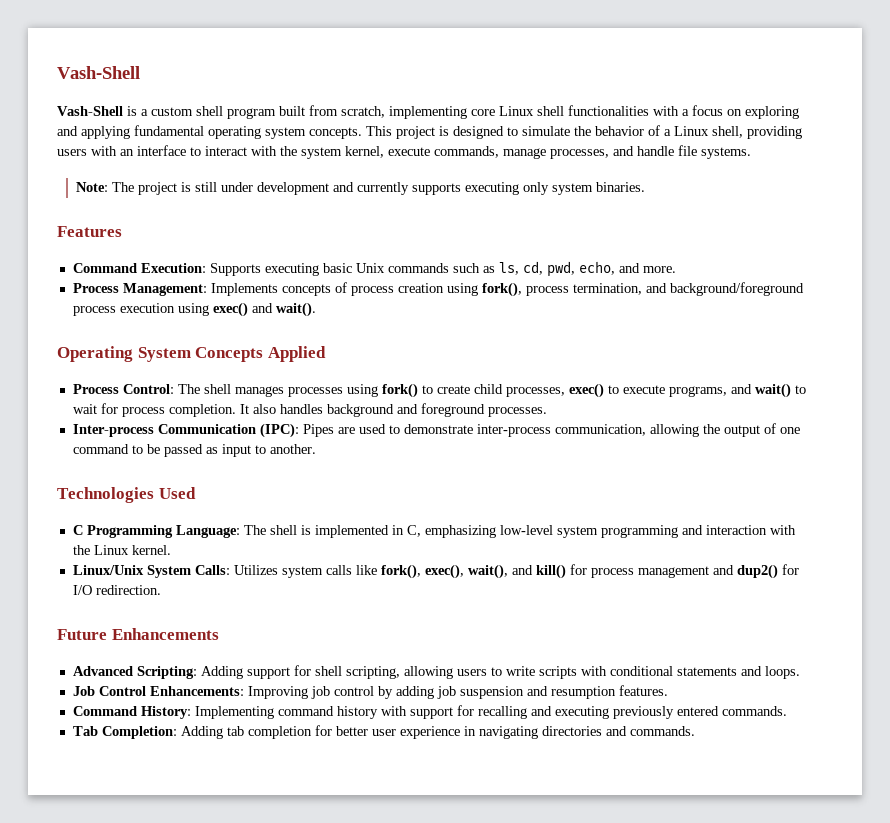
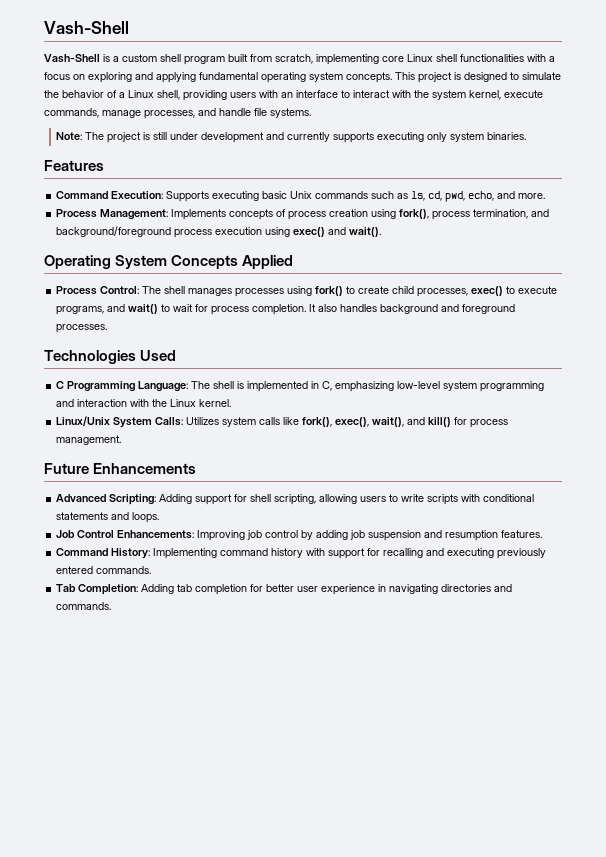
[72,423,800,438] [72,444,316,457] // Inter-process Communication (IPC): Pipes are used to demonstrate inter-process communication, allowing the output of one command to be passed as input to another. -> (108, 328) none
[637,564,799,579] [72,585,161,595] management and dup2() for I/O redirection. -> [56,435,122,445] management.

